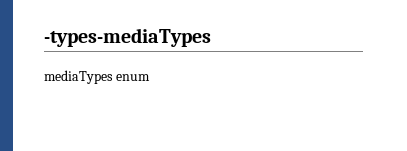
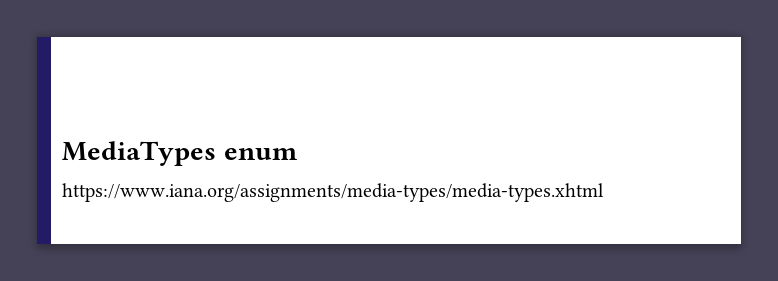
[44,28,211,47] [44,70,150,84] -types-mediaTypes // mediaTypes enum -> [62,141,297,166] [62,183,604,202] MediaTypes enum // https://www.iana.org/assignments/media-types/media-types.xhtml

